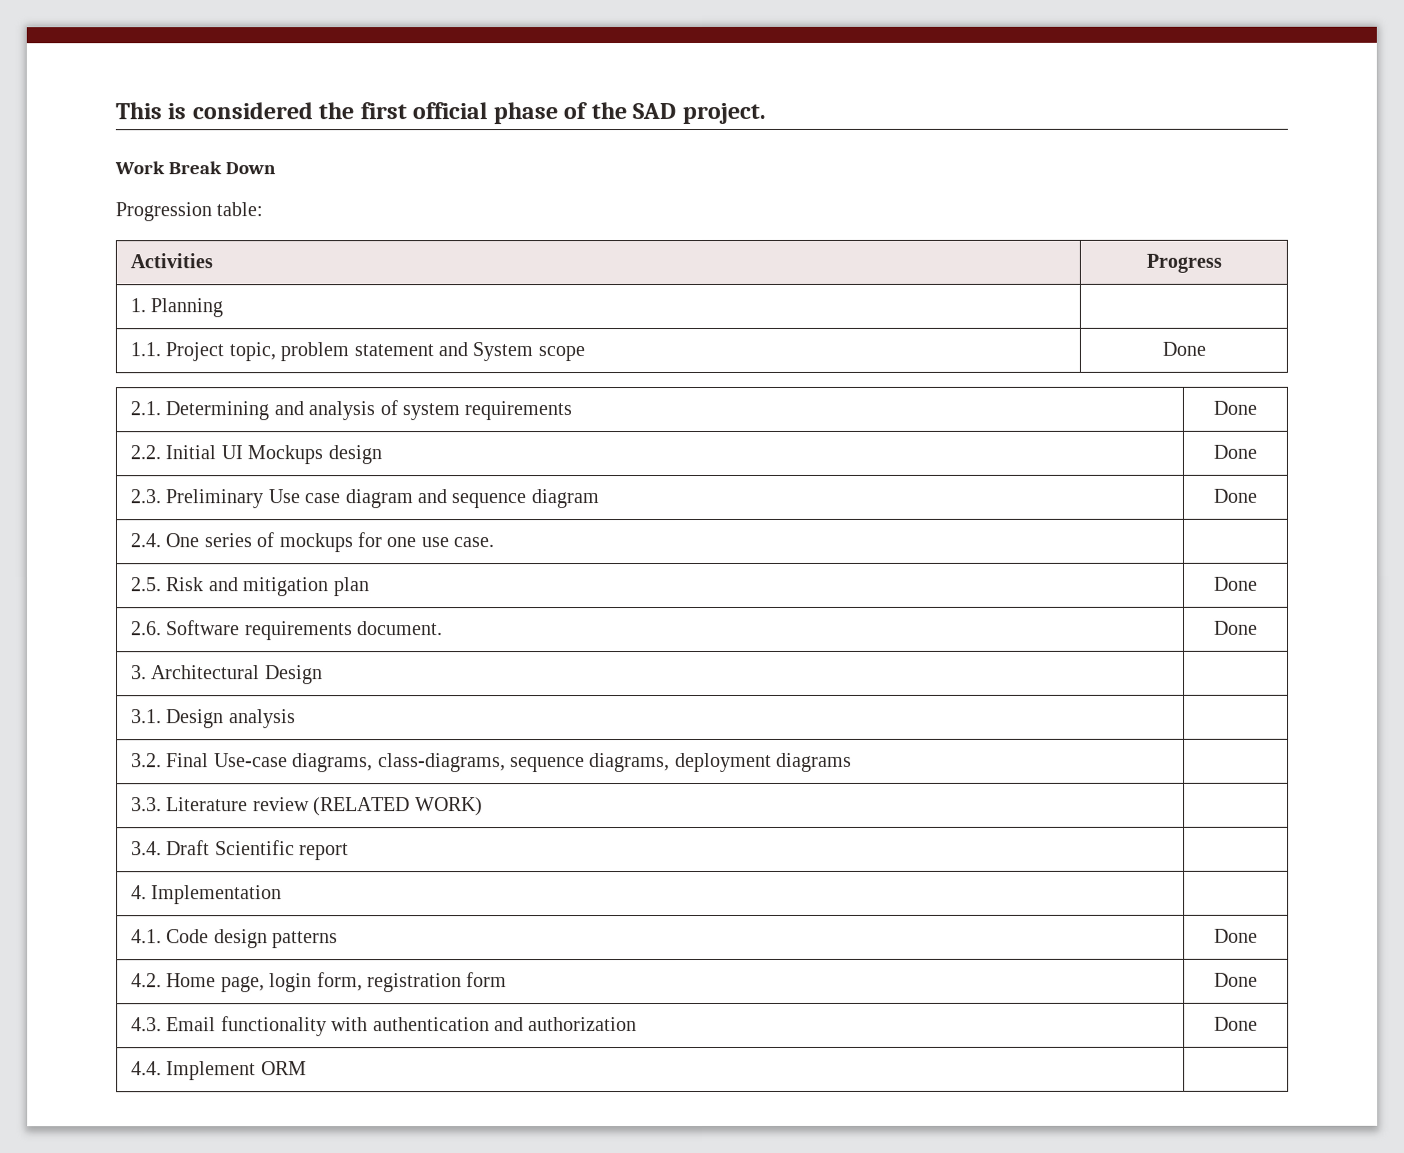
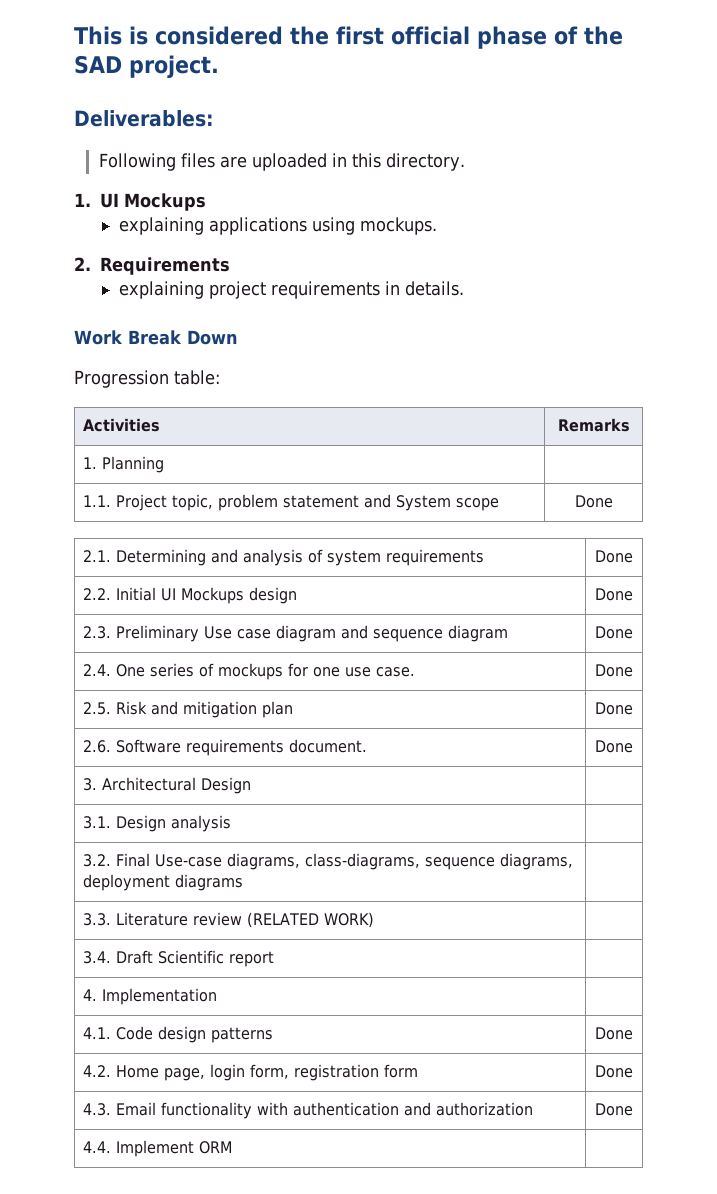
(766, 113) none -> [74,110,214,127] [98,153,465,171] [74,193,206,211] [118,217,437,235] [74,257,230,275] [118,281,464,299] // Deliverables: // Following files are uploaded in this directory. // 1. UI Mockups // explaining applications using mockups. // 2. Requirements // explaining project requirements in details.
[1145,253,1222,273] Progress -> [557,418,630,432] Remarks
(495, 542) none -> [595,664,633,677] Done

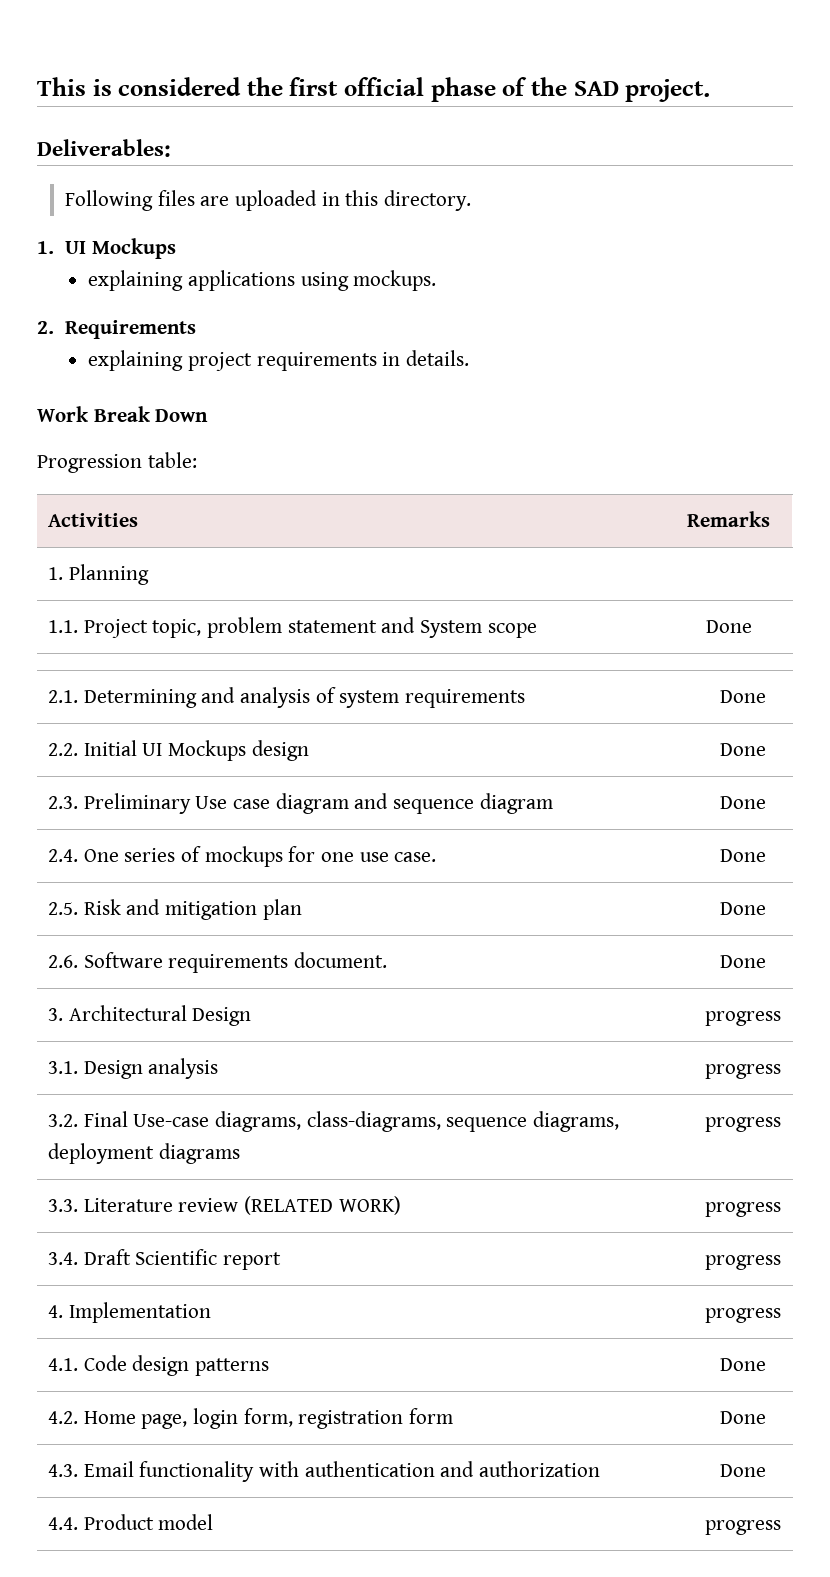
(251, 785) none -> [704,1011,781,1026] progress
(231, 823) none -> [704,1064,781,1079] progress
(243, 882) none -> [704,1117,781,1132] progress
(374, 920) none -> [704,1202,781,1217] progress
(274, 959) none -> [704,1255,781,1270] progress
(217, 996) none -> [704,1308,781,1323] progress
[115,1140,232,1157] Implement ORM | -> [83,1514,214,1530] [704,1520,781,1535] Product model | progress

